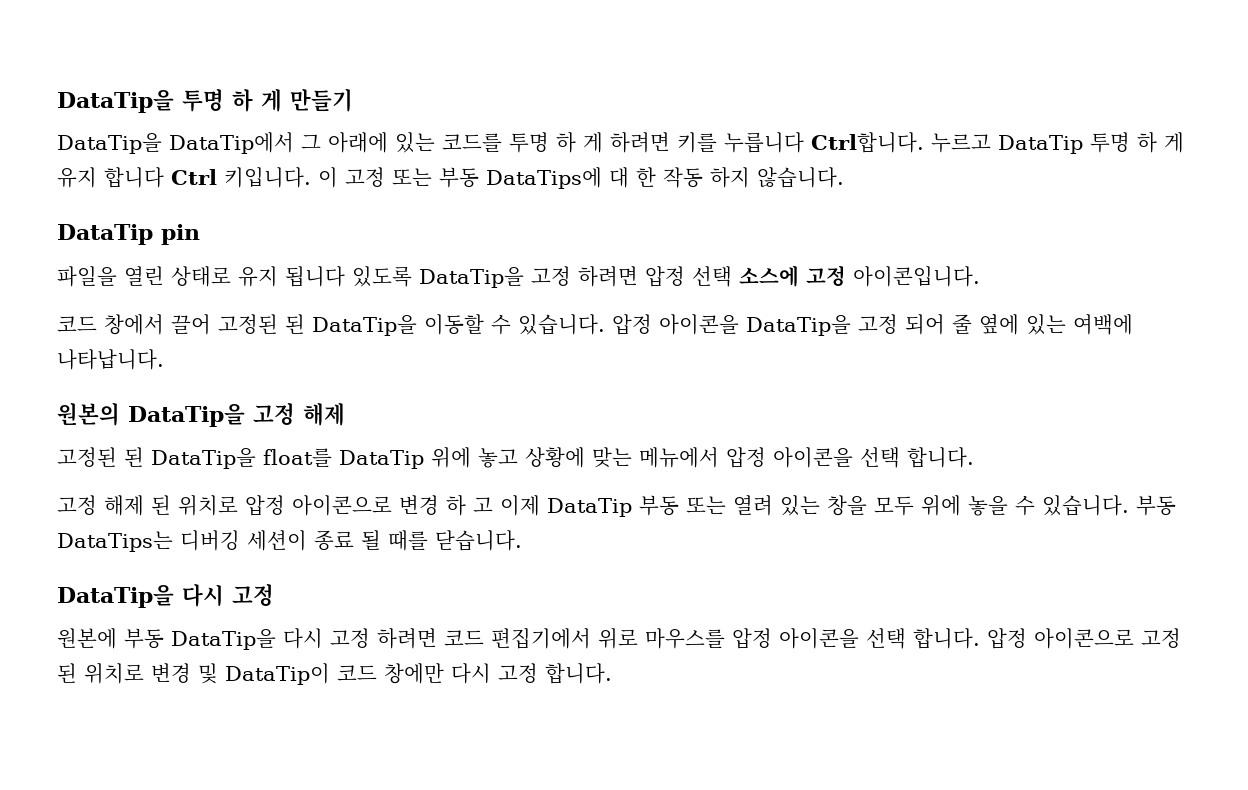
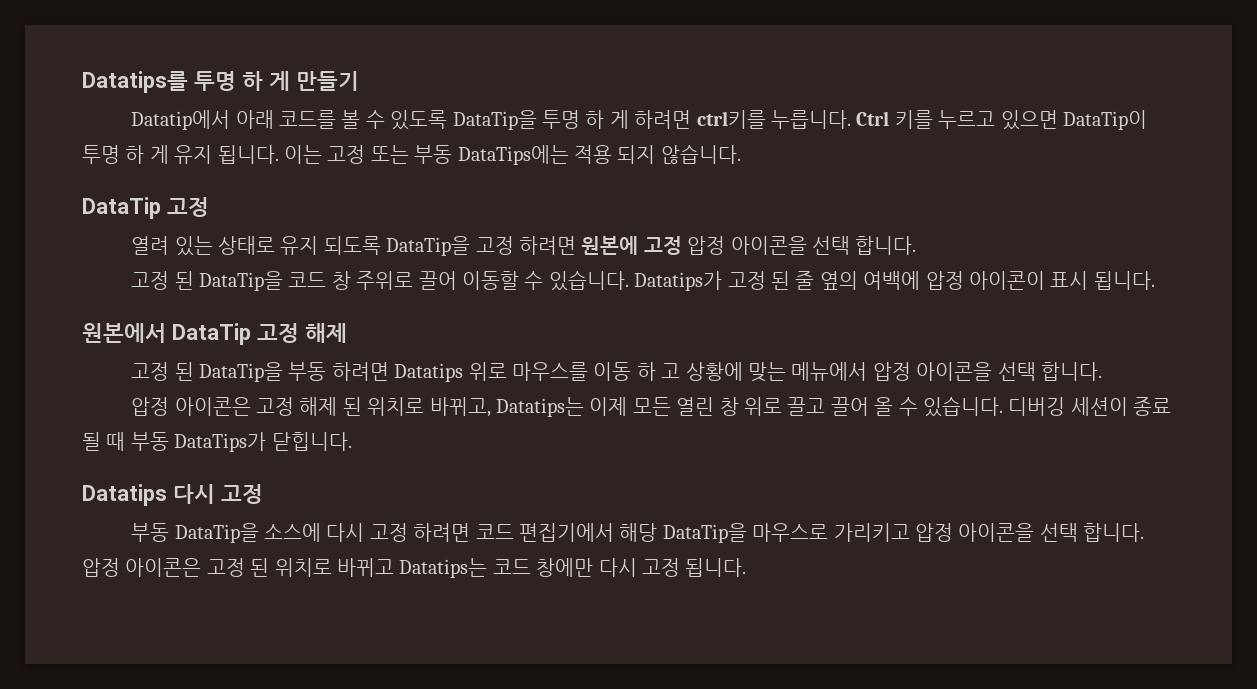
[57,90,174,113] DataTip을 -> [82,71,188,93] Datatips를
[57,132,1184,154] [57,167,844,189] [57,224,200,245] [57,265,980,288] [57,314,1133,336] [57,349,164,370] [57,403,245,427] DataTip을 DataTip에서 그 아래에 있는 코드를 투명 하 게 하려면 키를 누릅니다 Ctrl합니다. 누르고 DataTip 투명 하 게 유지 합니다 Ctrl 키입니다. 이 고정 또는 부동 DataTips에 대 한 작동 하지 않습니다. // DataTip pin // 파일을 열린 상태로 유지 됩니다 있도록 DataTip을 고정 하려면 압정 선택 소스에 고정 아이콘입니다. // 코드 창에서 끌어 고정된 된 DataTip을 이동할 수 있습니다. 압정 아이콘을 DataTip을 고정 되어 줄 옆에 있는 여백에 나타납니다. // 원본의 DataTip을 -> [131,110,1147,130] [82,144,741,165] [82,197,209,219] [131,236,917,256] [131,270,1155,291] [82,323,251,345] Datatip에서 아래 코드를 볼 수 있도록 DataTip을 투명 하 게 하려면 ctrl키를 누릅니다. Ctrl 키를 누르고 있으면 DataTip이 투명 하 게 유지 됩니다. 이는 고정 또는 부동 DataTips에는 적용 되지 않습니다. // DataTip 고정 // 열려 있는 상태로 유지 되도록 DataTip을 고정 하려면 원본에 고정 압정 아이콘을 선택 합니다. // 고정 된 DataTip을 코드 창 주위로 끌어 이동할 수 있습니다. Datatips가 고정 된 줄 옆의 여백에 압정 아이콘이 표시 됩니다. // 원본에서 DataTip
[57,447,518,469] 고정된 된 DataTip을 float를 DataTip 위에 놓고 -> [131,362,681,382] 고정 된 DataTip을 부동 하려면 Datatips 위로 마우스를 이동 하 고
(974, 457) none -> [131,397,251,416] 압정 아이콘은
[245,495,1176,517] [57,530,522,552] [57,585,174,608] 압정 아이콘으로 변경 하 고 이제 DataTip 부동 또는 열려 있는 창을 모두 위에 놓을 수 있습니다. 부동 DataTips는 디버깅 세션이 종료 될 때를 닫습니다. // DataTip을 -> [429,396,1172,417] [82,432,352,452] [82,484,167,506] 바뀌고, Datatips는 이제 모든 열린 창 위로 끌고 끌어 올 수 있습니다. 디버깅 세션이 종료 될 때 부동 DataTips가 닫힙니다. // Datatips
[57,628,117,649] 원본에 -> (263, 494) none
(276, 639) none -> [263,523,321,542] 소스에
[598,628,725,649] 위로 마우스를 -> [619,523,910,543] 해당 DataTip을 마우스로 가리키고
[1034,628,1134,649] 아이콘으로 -> [125,558,202,577] 아이콘은
[151,663,330,685] 변경 및 DataTip이 -> [337,558,488,578] 바뀌고 Datatips는
[545,663,612,684] 합니다. -> [685,558,747,577] 됩니다.

